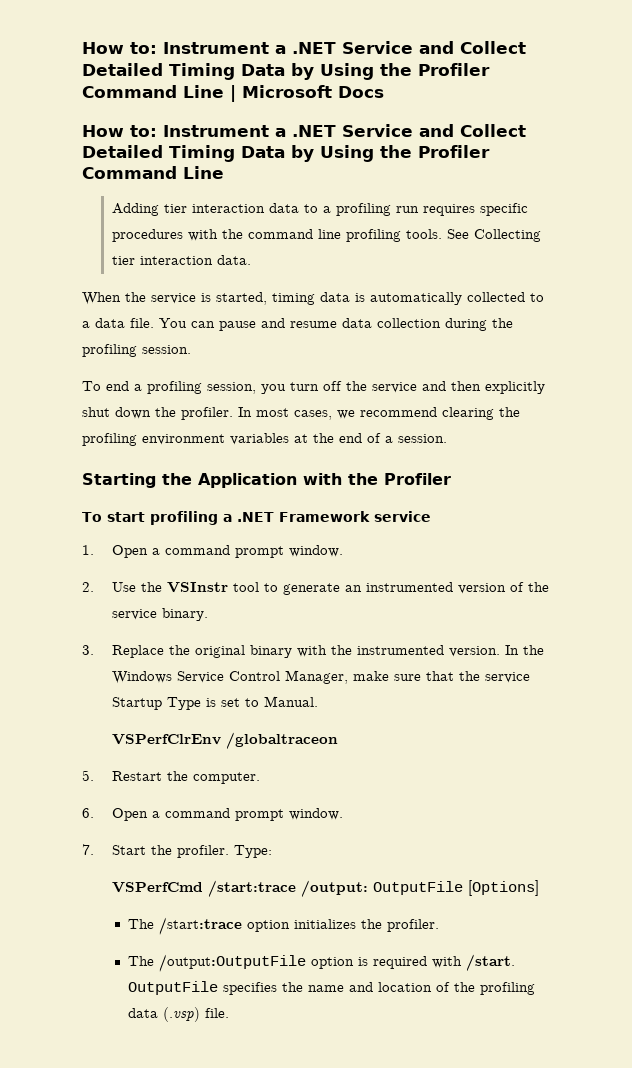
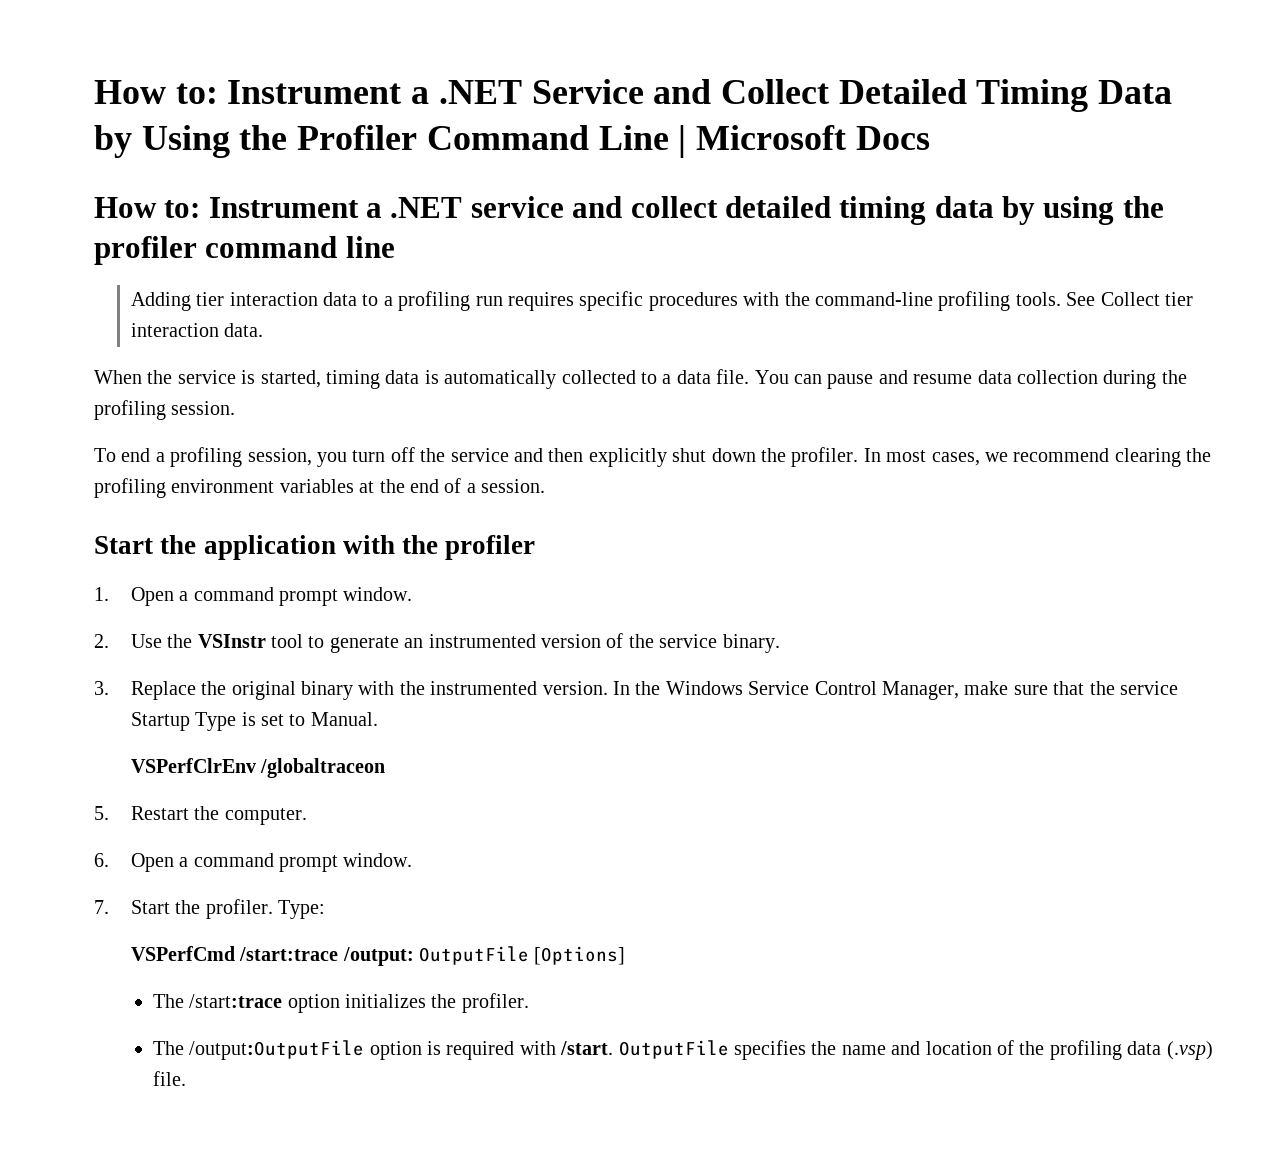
[342,124,526,137] [82,145,490,162] [82,166,224,179] Service and Collect Detailed Timing Data by Using the Profiler Command Line -> [470,196,1164,225] [94,236,395,265] service and collect detailed timing data by using the profiler command line
[247,229,341,239] command line -> [815,292,934,306] command-line
[473,229,541,242] Collecting -> [1100,292,1160,306] Collect
[82,473,451,488] [82,511,431,525] Starting the Application with the Profiler // To start profiling a .NET Framework service -> [94,535,536,560] Start the application with the profiler

